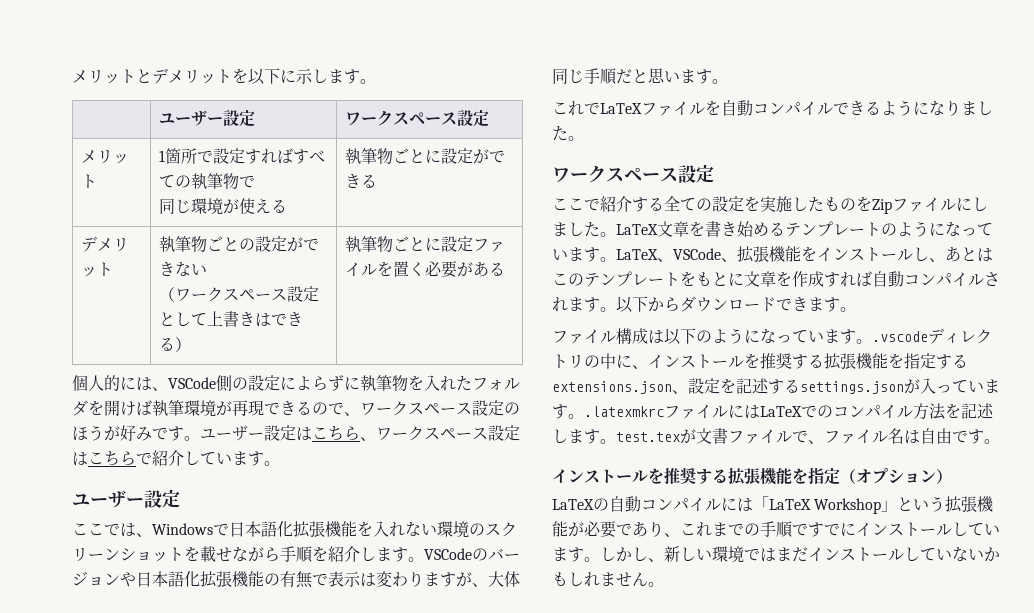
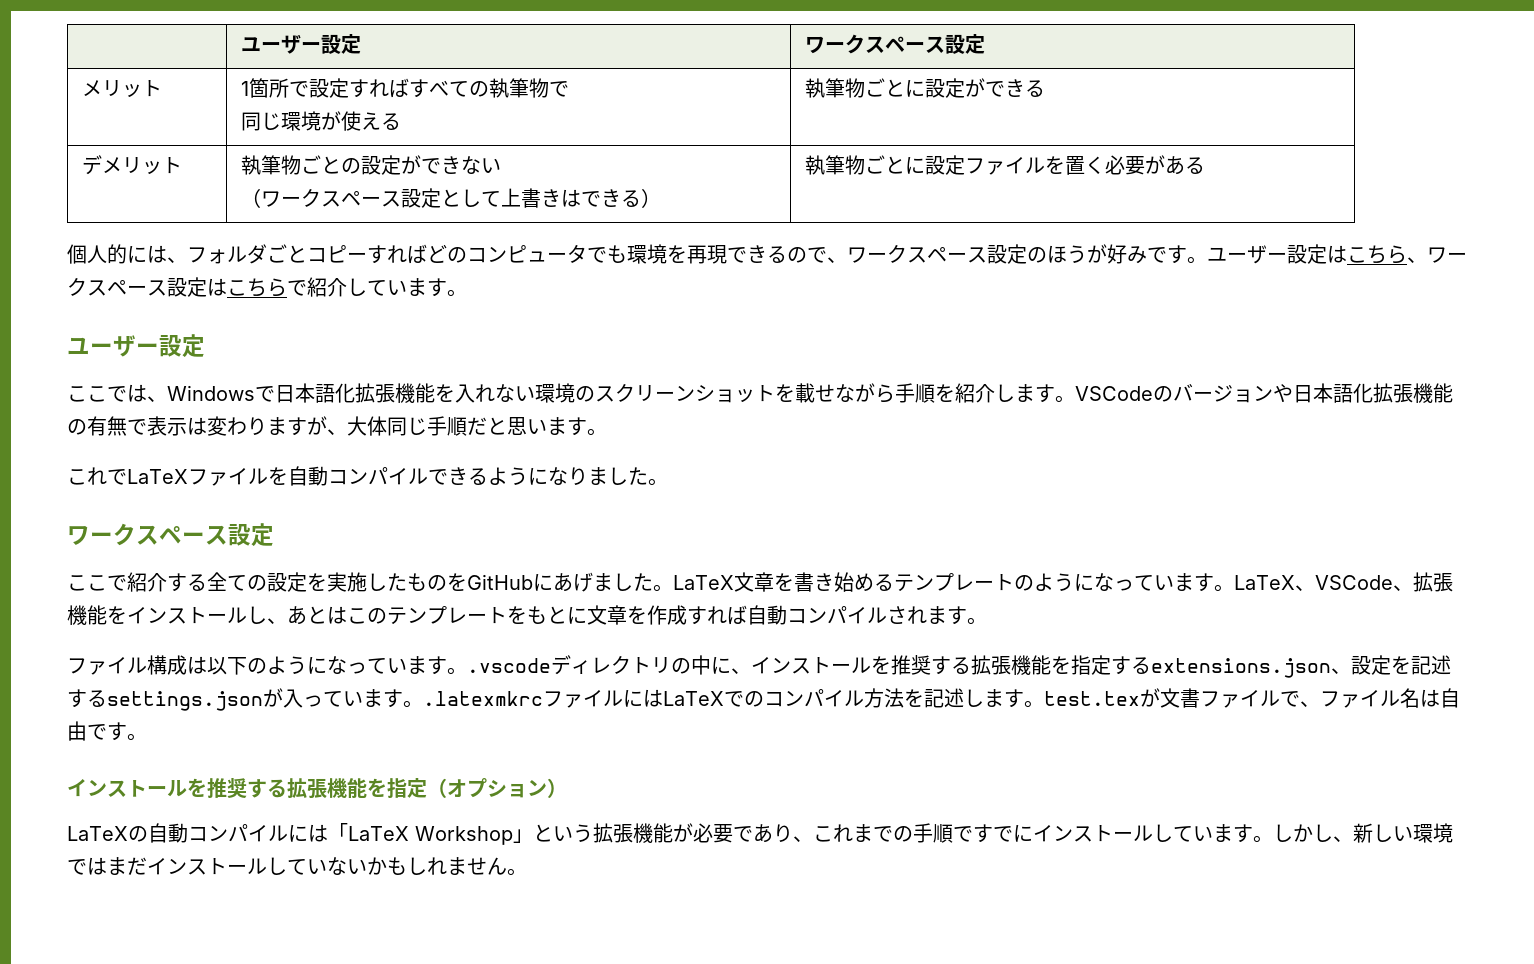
[72,68,376,85] メリットとデメリットを以下に示します。 // -> (241, 44) none
[168,375,520,392] [72,400,232,417] VSCode側の設定によらずに執筆物を入れたフォルダを開けば執筆環境が -> [187,244,687,264] フォルダごとコピーすればどのコンピュータでも環境を
[872,197,988,214] Zipファイルにし -> [467,572,593,592] GitHubにあげ
[616,296,856,313] 以下からダウンロードできます。 -> (987, 621) none

